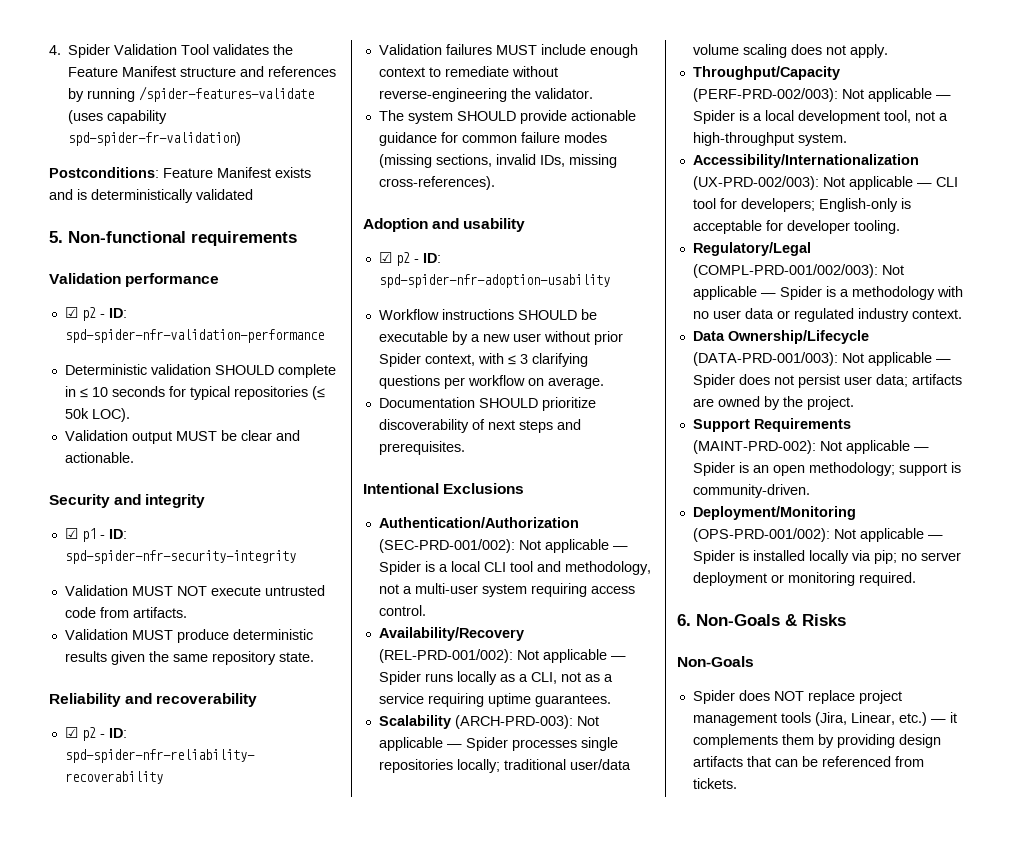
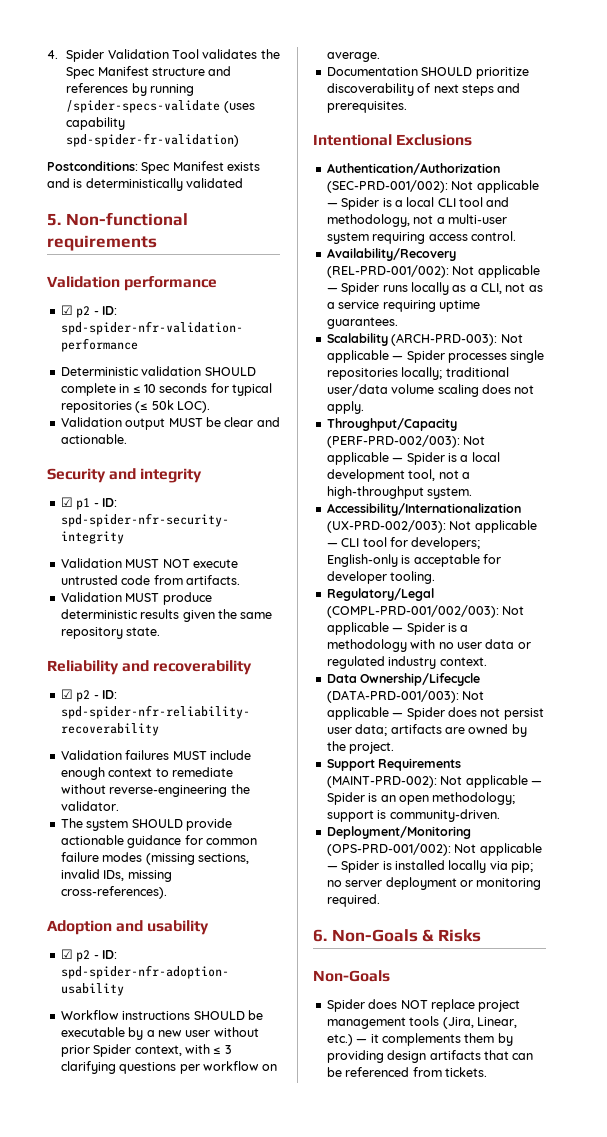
[68,67,119,77] Feature -> [66,67,96,79] Spec
[139,86,315,102] /spider-features-validate -> [66,100,221,113] /spider-specs-validate
[163,168,213,178] Feature -> [141,162,171,174] Spec

